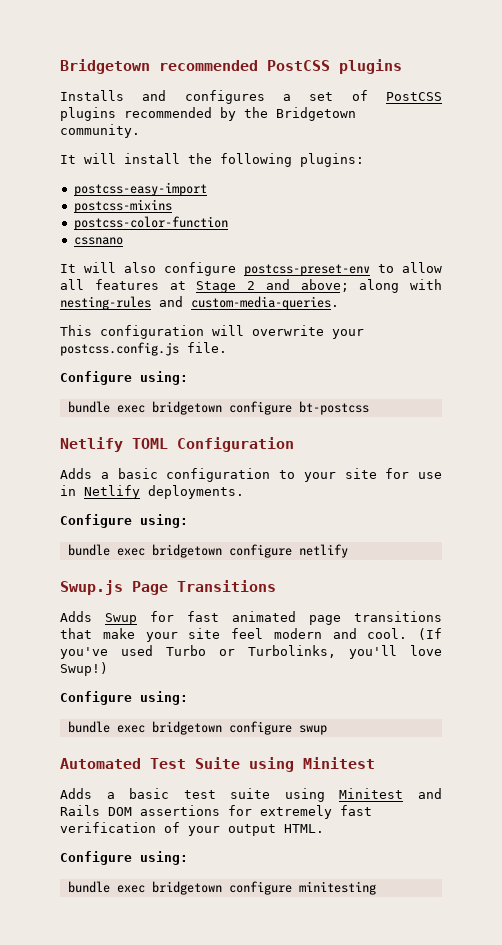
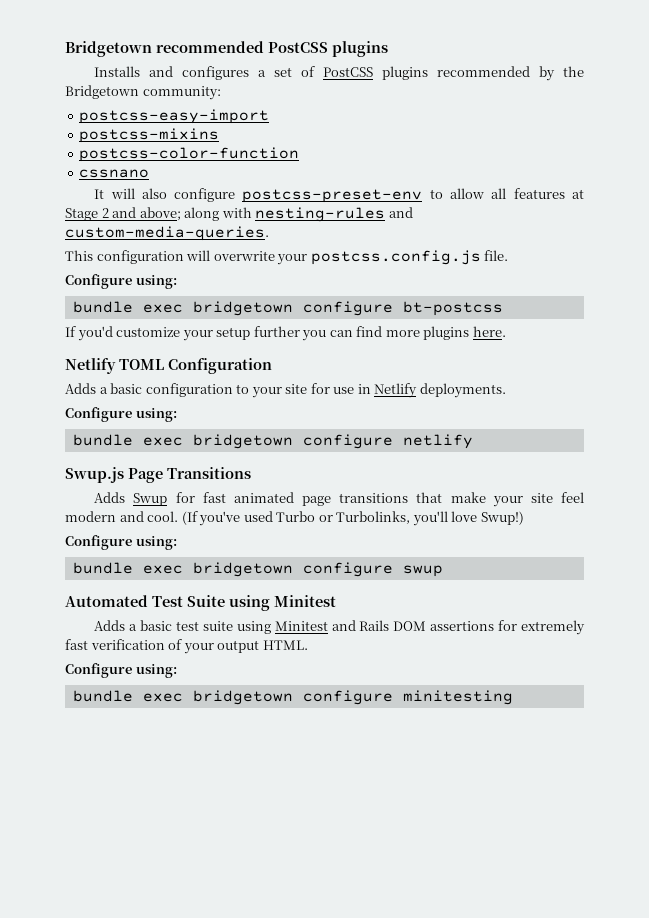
[60,124,140,138] [60,153,364,167] community. // It will install the following plugins: -> [142,86,221,100] community:
(369, 408) none -> [65,326,506,341] // If you'd customize your setup further you can find more plugins here.

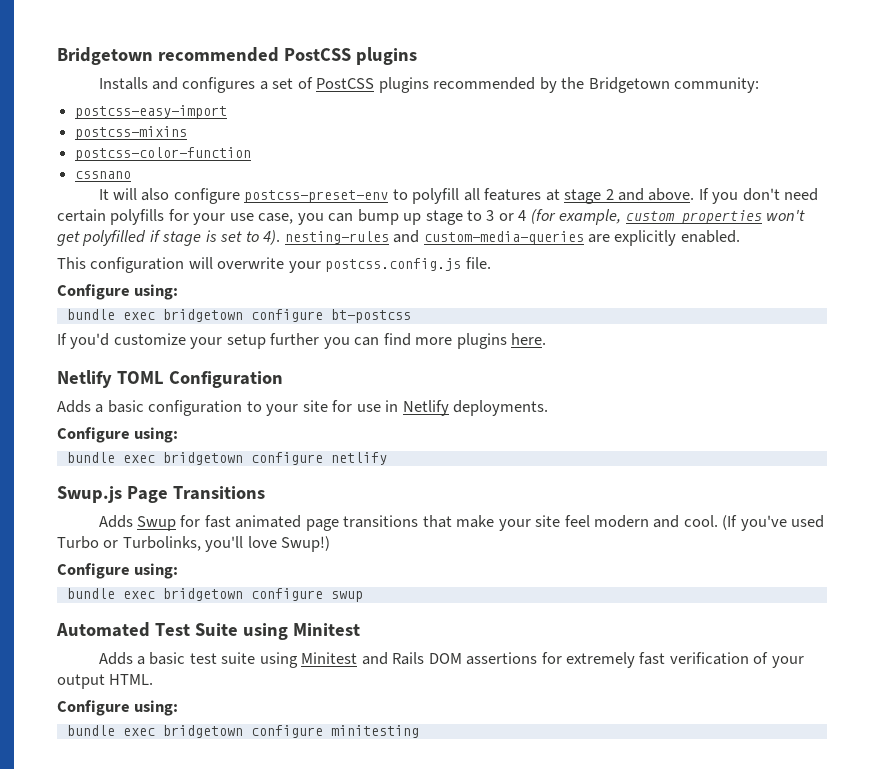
[450,188,485,199] allow -> [412,188,460,204] polyfill
[65,208,98,221] Stage -> [564,189,602,204] stage
[139,207,413,222] [65,226,269,241] above; along with nesting-rules and custom-media-queries. -> [648,188,819,204] [57,209,806,225] [57,230,740,246] above. If you don't need certain polyfills for your use case, you can bump up stage to 3 or 4 (for example, custom properties won't get polyfilled if stage is set to 4). nesting-rules and custom-media-queries are explicitly enabled.

